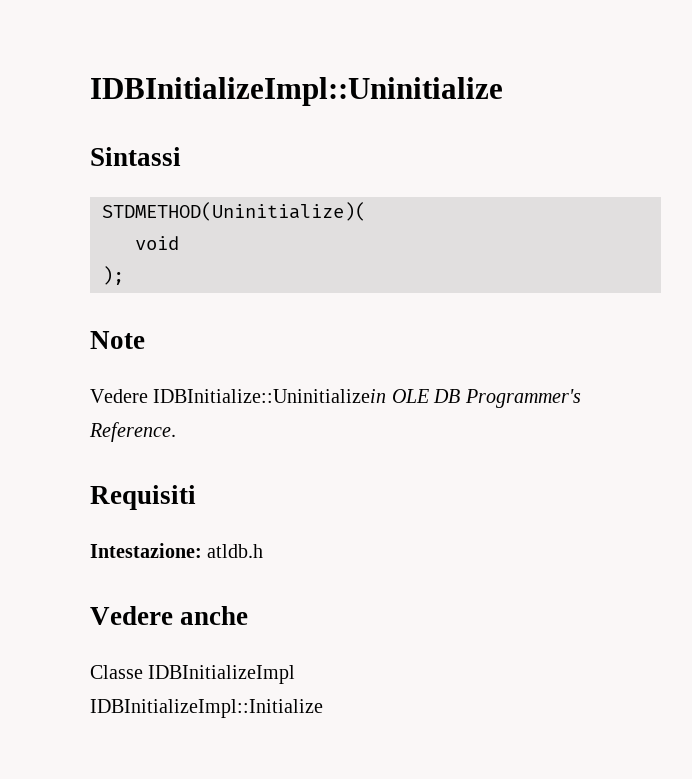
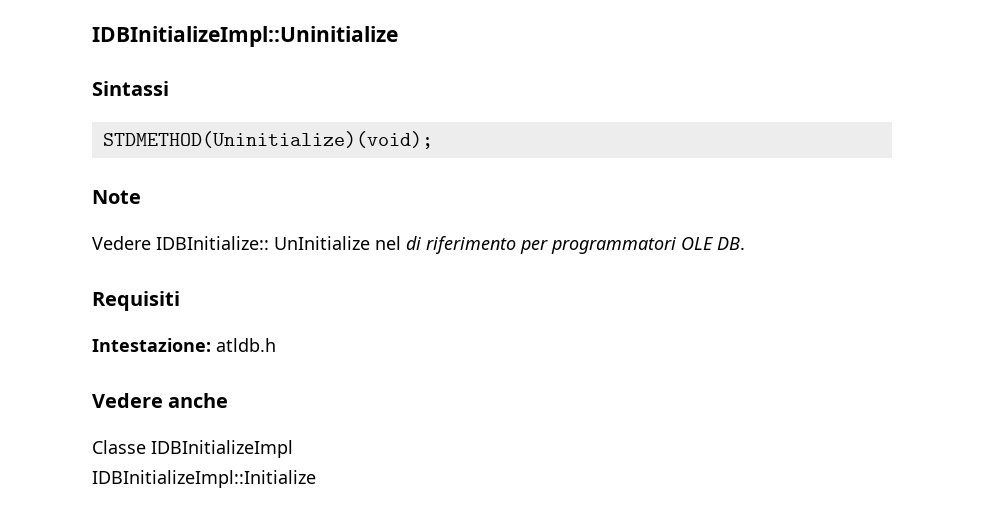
[102,202,366,221] [135,236,179,250] [102,266,124,285] STDMETHOD(Uninitialize)( // void // ); -> [102,131,433,149] STDMETHOD(Uninitialize)(void);
[153,389,581,408] [89,422,176,442] IDBInitialize::Uninitializein OLE DB Programmer's Reference. -> [156,236,745,254] IDBInitialize:: UnInitialize nel di riferimento per programmatori OLE DB.

